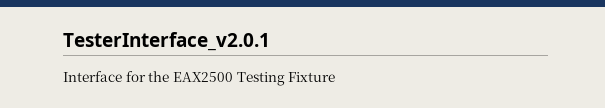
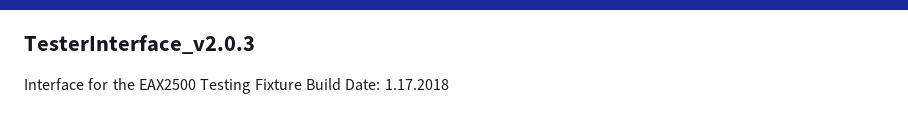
[63,32,270,51] TesterInterface_v2.0.1 -> [24,35,255,54] TesterInterface_v2.0.3
(336, 77) none -> [305,78,449,91] Build Date: 1.17.2018

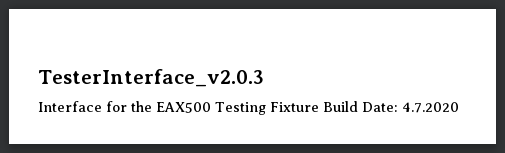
[138,79,196,90] EAX2500 -> [156,102,211,113] EAX500
[384,79,449,90] 1.17.2018 -> [401,102,459,113] 4.7.2020

